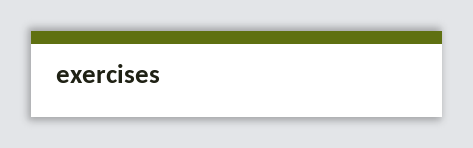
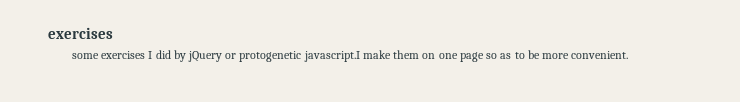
[56,64,160,83] exercises -> [48,27,113,39] [71,50,629,62] exercises // some exercises I did by jQuery or protogenetic javascript.I make them on one page so as to be more convenient.

